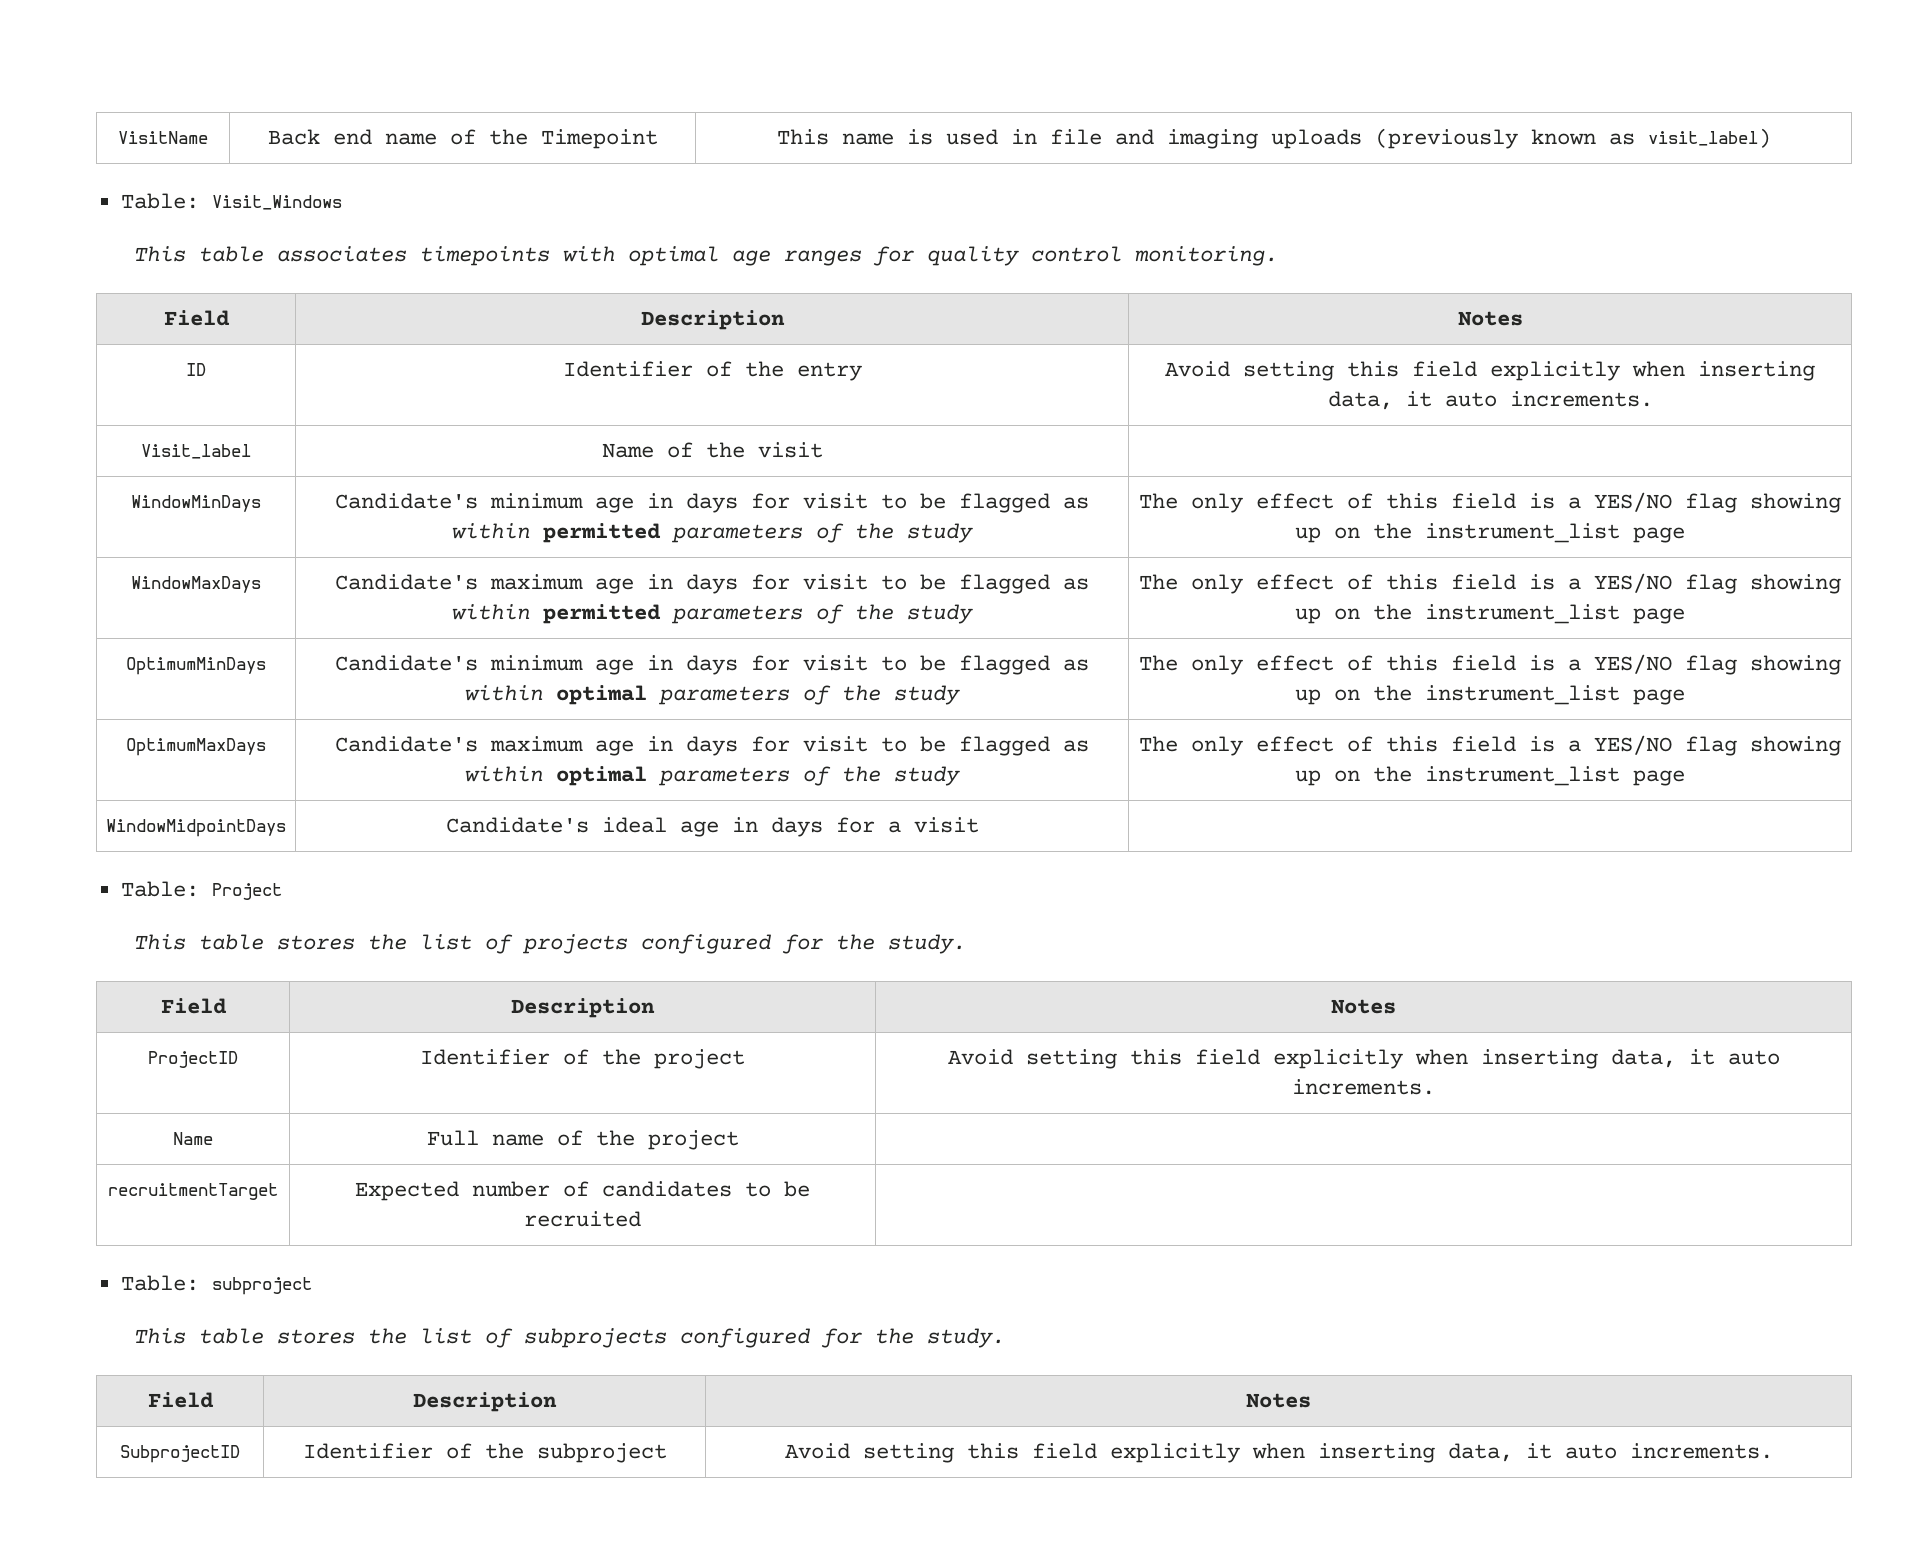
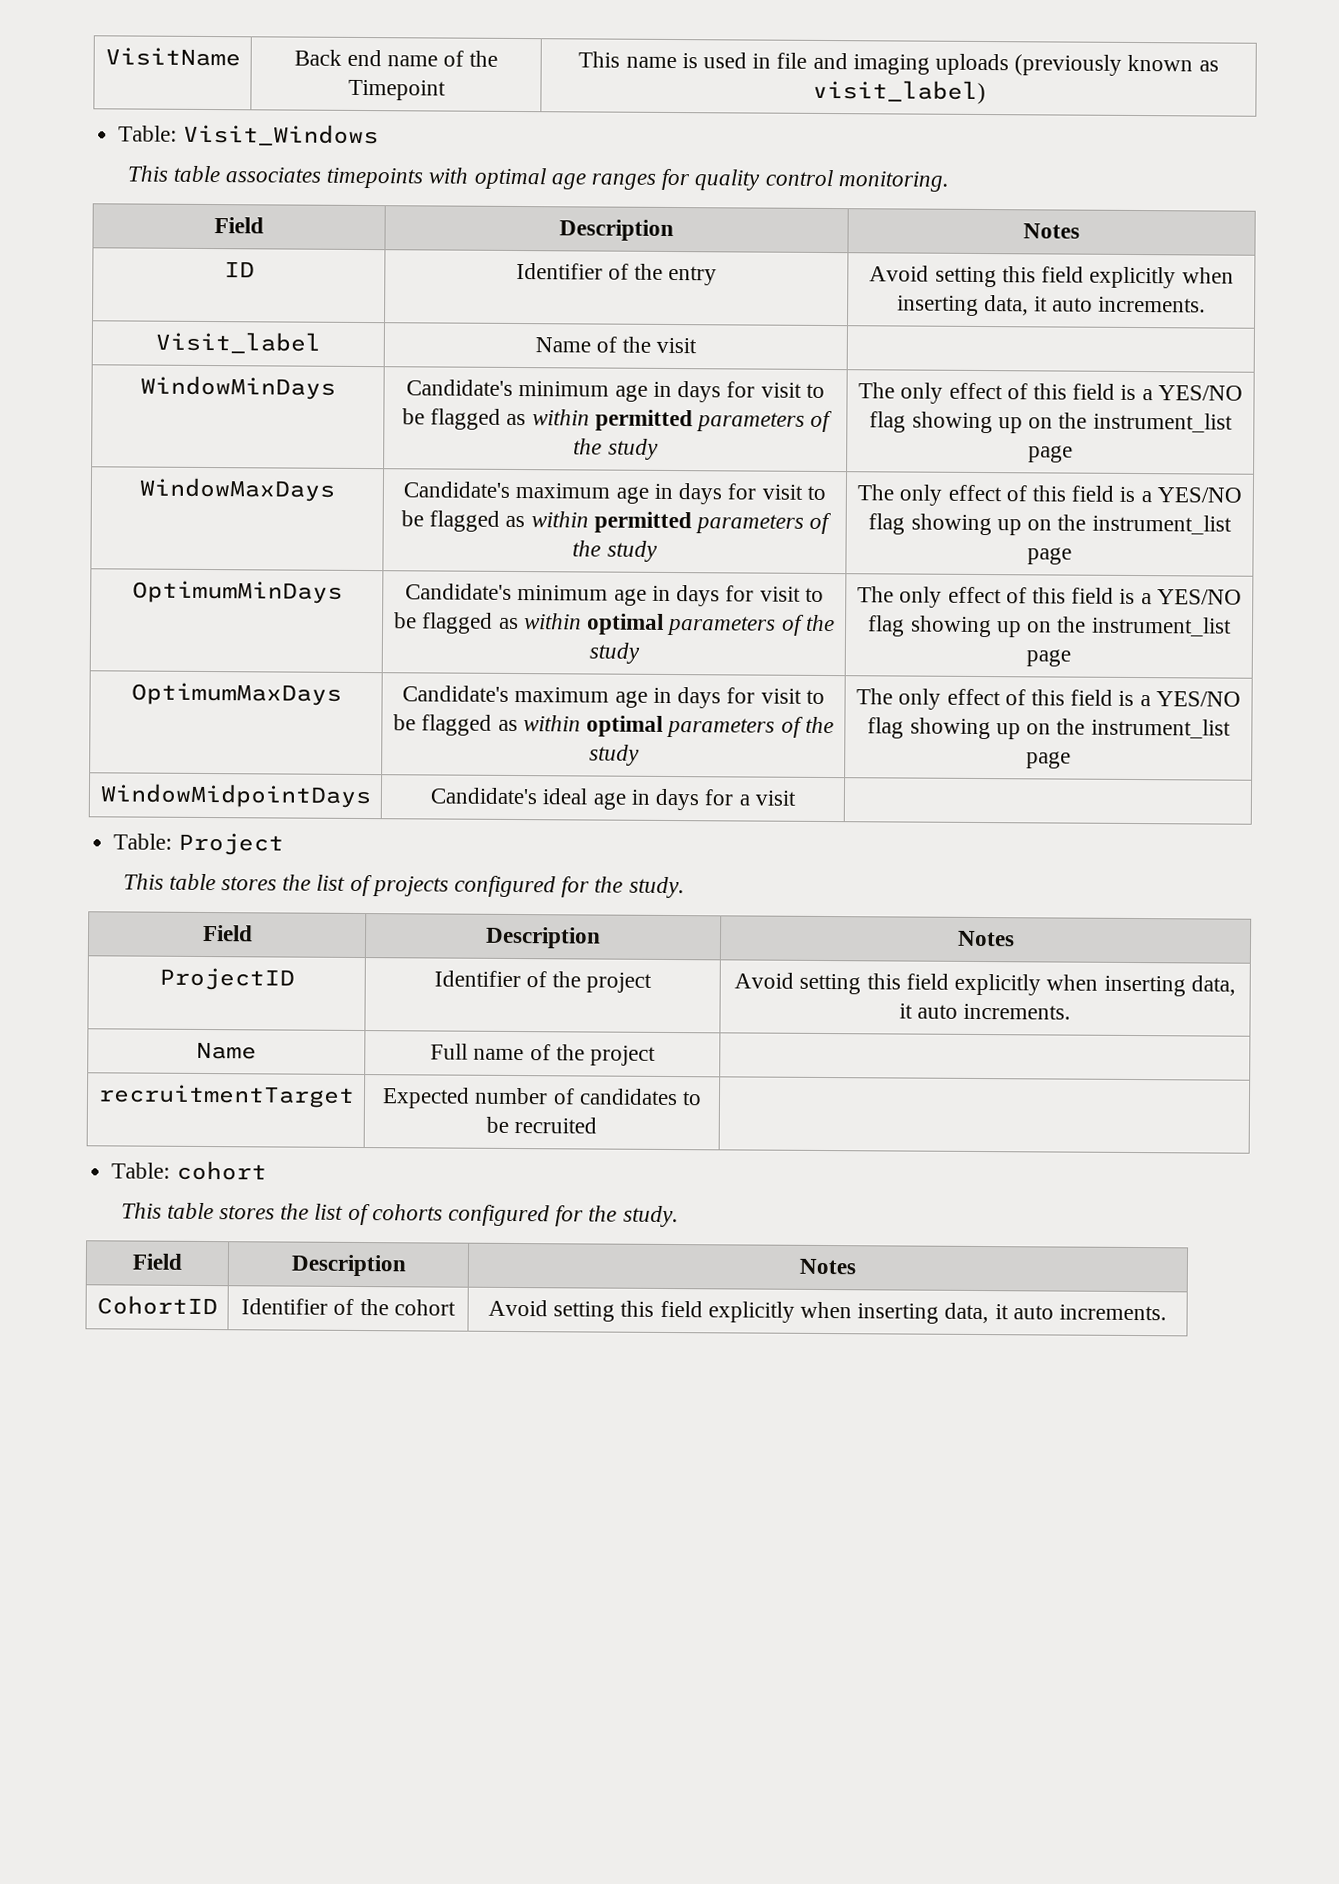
[211,1277,312,1295] [134,1328,1006,1348] [147,1392,214,1408] [412,1392,557,1412] [1245,1393,1311,1408] [120,1445,240,1463] [302,1443,667,1463] subproject // This table stores the list of subprojects configured for the study. // Field | Description | Notes // SubprojectID | Identifier of the subproject -> [175,1160,267,1181] [120,1202,679,1228] [132,1253,182,1270] [290,1254,406,1277] [799,1258,856,1275] [96,1295,218,1316] [241,1298,456,1316] cohort // This table stores the list of cohorts configured for the study. // Field | Description | Notes // CohortID | Identifier of the cohort

